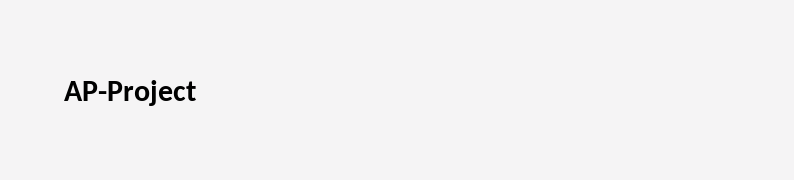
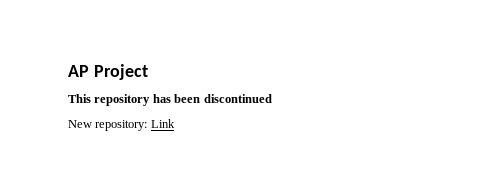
[64,80,196,106] AP-Project -> [68,64,148,80] [68,94,272,106] [68,119,175,131] AP Project // This repository has been discontinued // New repository: Link

